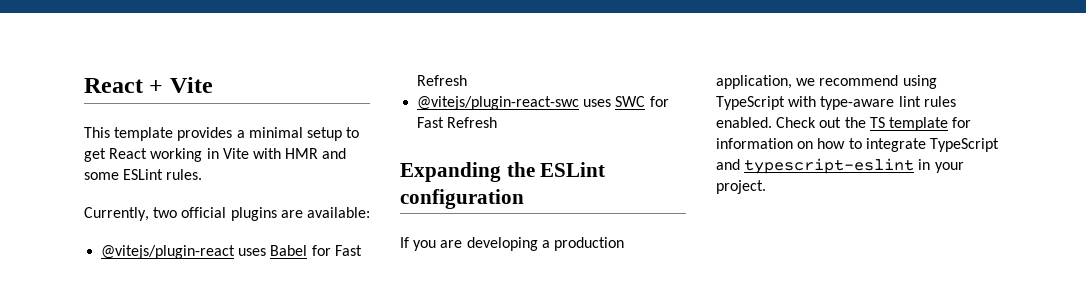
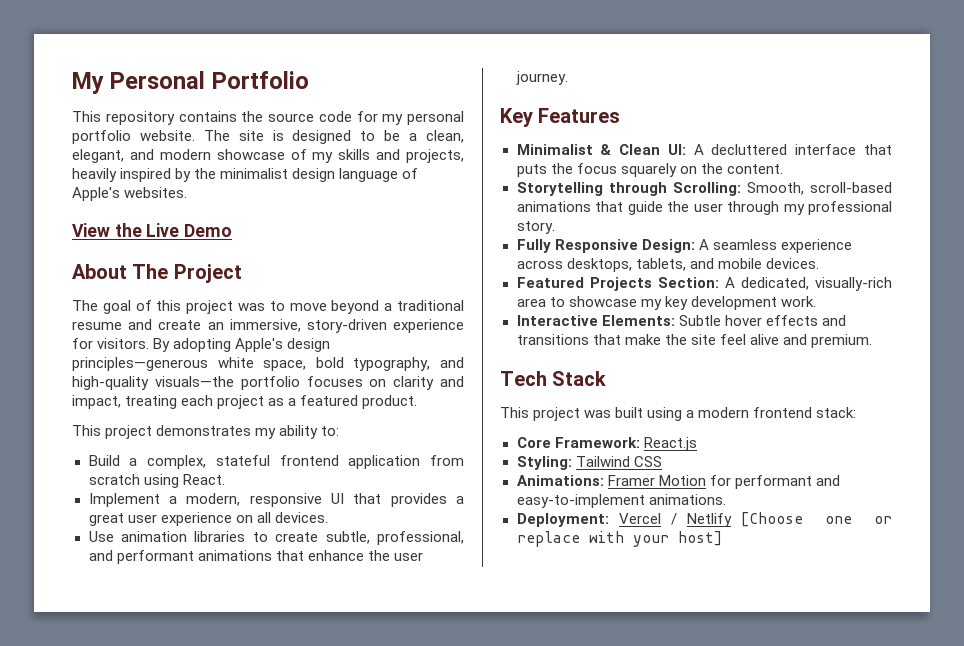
[84,77,213,93] [84,127,360,141] [84,148,347,162] [84,169,203,180] [84,207,370,221] [101,245,362,259] [417,75,468,86] [417,96,669,110] [417,117,498,128] [400,162,606,182] [400,189,524,209] [400,237,624,251] [716,75,937,89] [716,96,956,110] [716,117,972,131] [716,138,999,152] [716,158,964,174] [716,180,766,194] React + Vite // This template provides a minimal setup to get React working in Vite with HMR and some ESLint rules. // Currently, two official plugins are available: // @vitejs/plugin-react uses Babel for Fast Refresh // @vitejs/plugin-react-swc uses SWC for Fast Refresh // Expanding the ESLint configuration // If you are developing a production application, we recommend using TypeScript with type-aware lint rules enabled. Check out the TS template for information on how to integrate TypeScript and typescript-eslint in your project. -> [72,71,309,94] [72,111,464,125] [72,130,465,144] [72,149,464,163] [72,168,419,182] [72,187,188,201] [72,223,233,237] [72,264,242,283] [72,300,465,314] [72,319,464,333] [72,338,331,352] [72,357,464,371] [72,376,464,390] [72,395,418,409] [72,425,340,439] [88,455,464,469] [88,474,225,488] [88,493,465,507] [88,512,328,526] [88,531,464,545] [88,550,423,564] [515,71,568,85] [500,108,621,127] [516,144,892,155] [516,163,783,177] [516,182,892,196] [516,201,892,215] [516,221,555,234] [516,239,852,253] [516,258,819,272] [516,277,892,291] [516,296,816,310] [516,315,846,326] [516,334,872,348] [500,371,607,386] [500,407,857,421] [516,437,697,451] [516,456,662,470] [516,475,840,489] [516,494,726,508] [516,512,893,527] [516,531,722,547] My Personal Portfolio // This repository contains the source code for my personal portfolio website. The site is designed to be a clean, elegant, and modern showcase of my skills and projects, heavily inspired by the minimalist design language of Apple's websites. // View the Live Demo // About The Project // The goal of this project was to move beyond a traditional resume and create an immersive, story-driven experience for visitors. By adopting Apple's design principles—generous white space, bold typography, and high-quality visuals—the portfolio focuses on clarity and impact, treating each project as a featured product. // This project demonstrates my ability to: // Build a complex, stateful frontend application from scratch using React. // Implement a modern, responsive UI that provides a great user experience on all devices. // Use animation libraries to create subtle, professional, and performant animations that enhance the user journey. // Key Features // Minimalist & Clean UI: A decluttered interface that puts the focus squarely on the content. // Storytelling through Scrolling: Smooth, scroll-based animations that guide the user through my professional story. // Fully Responsive Design: A seamless experience across desktops, tablets, and mobile devices. // Featured Projects Section: A dedicated, visually-rich area to showcase my key development work. // Interactive Elements: Subtle hover effects and transitions that make the site feel alive and premium. // Tech Stack // This project was built using a modern frontend stack: // Core Framework: React.js // Styling: Tailwind CSS // Animations: Framer Motion for performant and easy-to-implement animations. // Deployment: Vercel / Netlify [Choose one or replace with your host]

